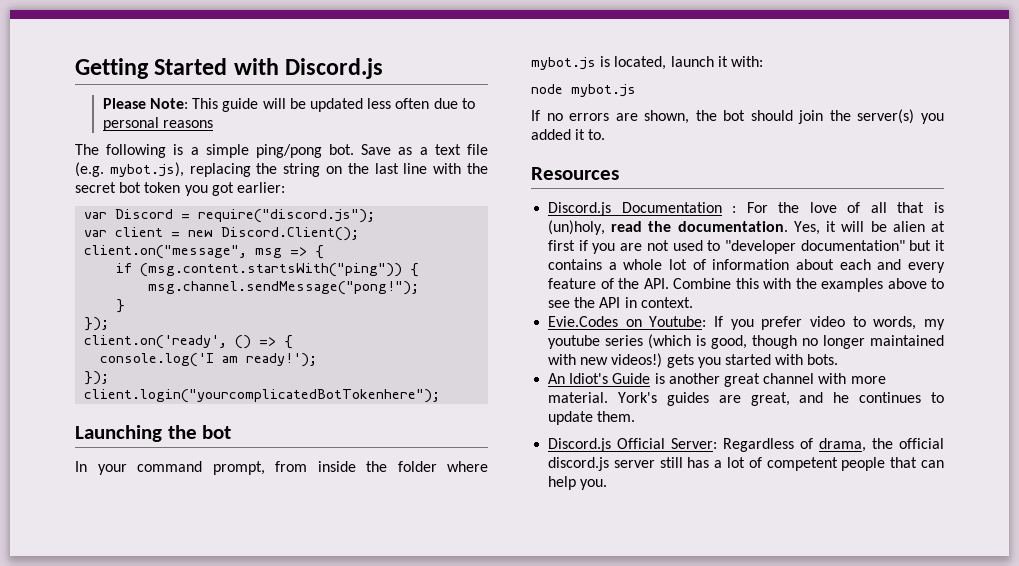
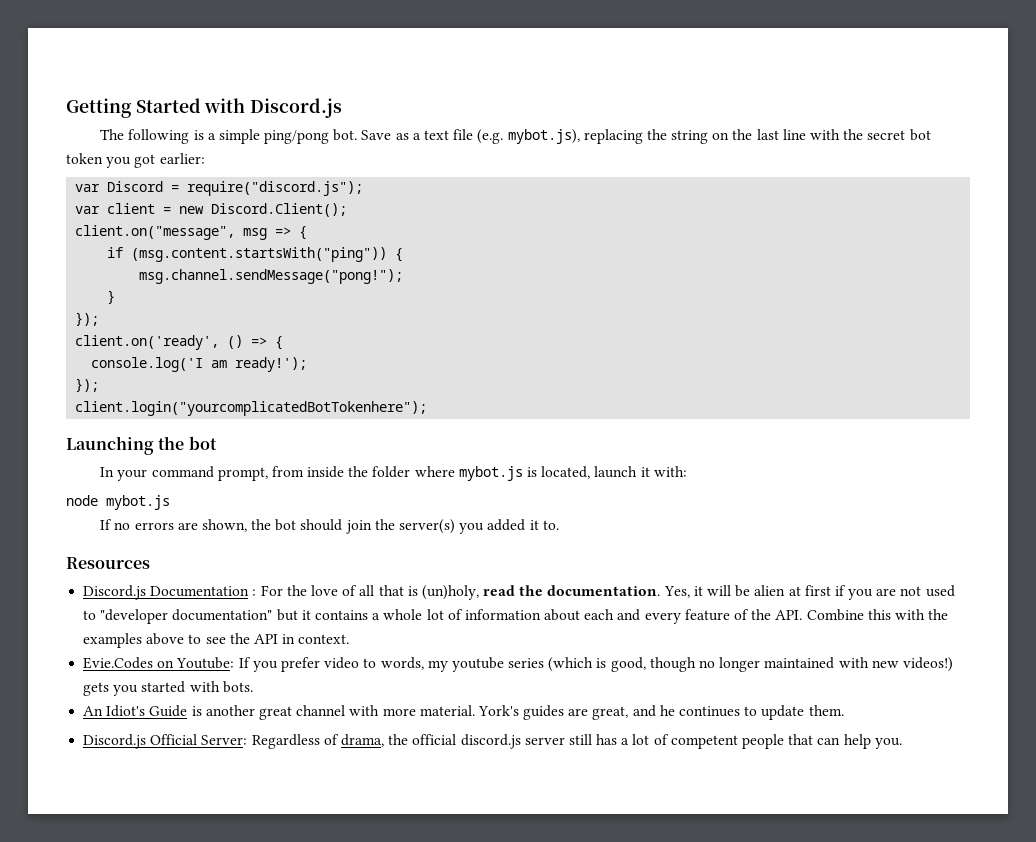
[102,98,475,112] [102,117,214,131] // Please Note: This guide will be updated less often due to personal reasons -> (343, 108) none

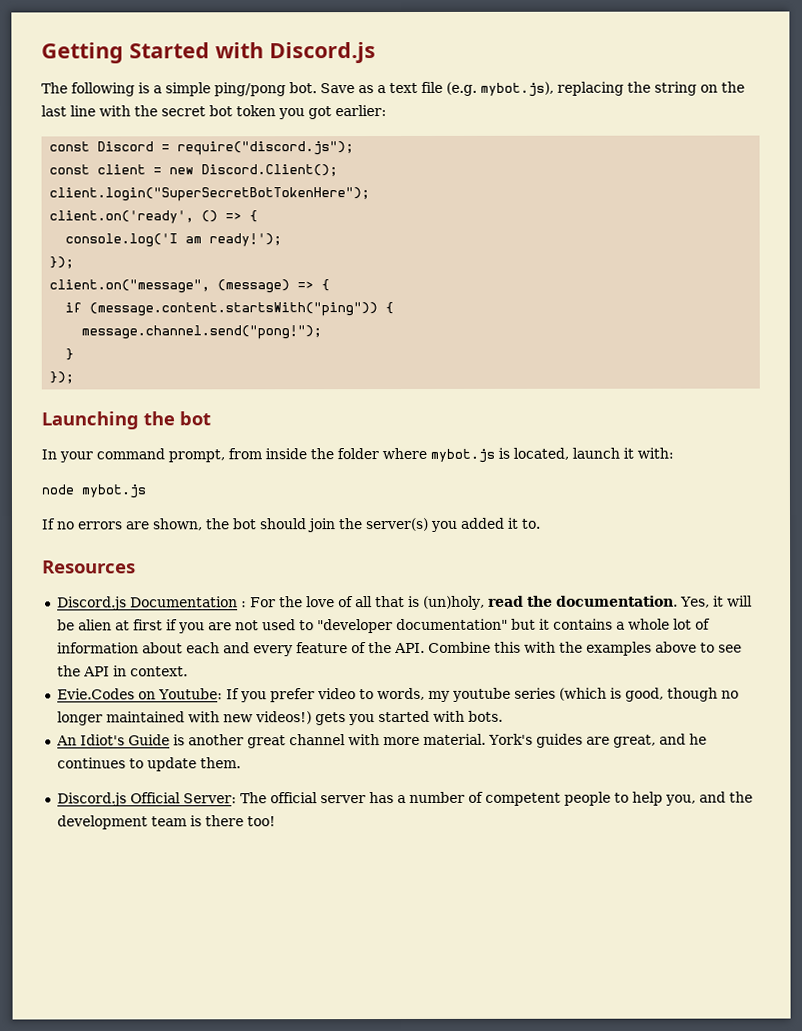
[75,184,101,192] var -> [49,141,91,152] const
[75,206,101,214] var -> [49,164,91,175] const
[75,225,308,240] [107,247,404,262] [139,269,404,284] [107,290,116,304] [75,312,100,326] client.on("message", msg => { // if (msg.content.startsWith("ping")) { // msg.channel.sendMessage("pong!"); // } // }); -> [49,187,371,202] client.login("SuperSecretBotTokenHere");
[75,401,428,416] client.login("yourcomplicatedBotTokenhere"); -> [49,279,331,294] [65,302,395,317] [81,325,323,340] [65,348,75,361] [49,371,75,384] client.on("message", (message) => { // if (message.content.startsWith("ping")) { // message.channel.send("pong!"); // } // });
[251,734,592,749] Regardless of drama, the official discord.js server still -> [239,792,366,804] The official server
[632,734,650,745] lot -> [408,791,465,803] number
[788,734,902,749] that can help you. -> [613,791,753,806] [56,815,276,830] to help you, and the development team is there too!

